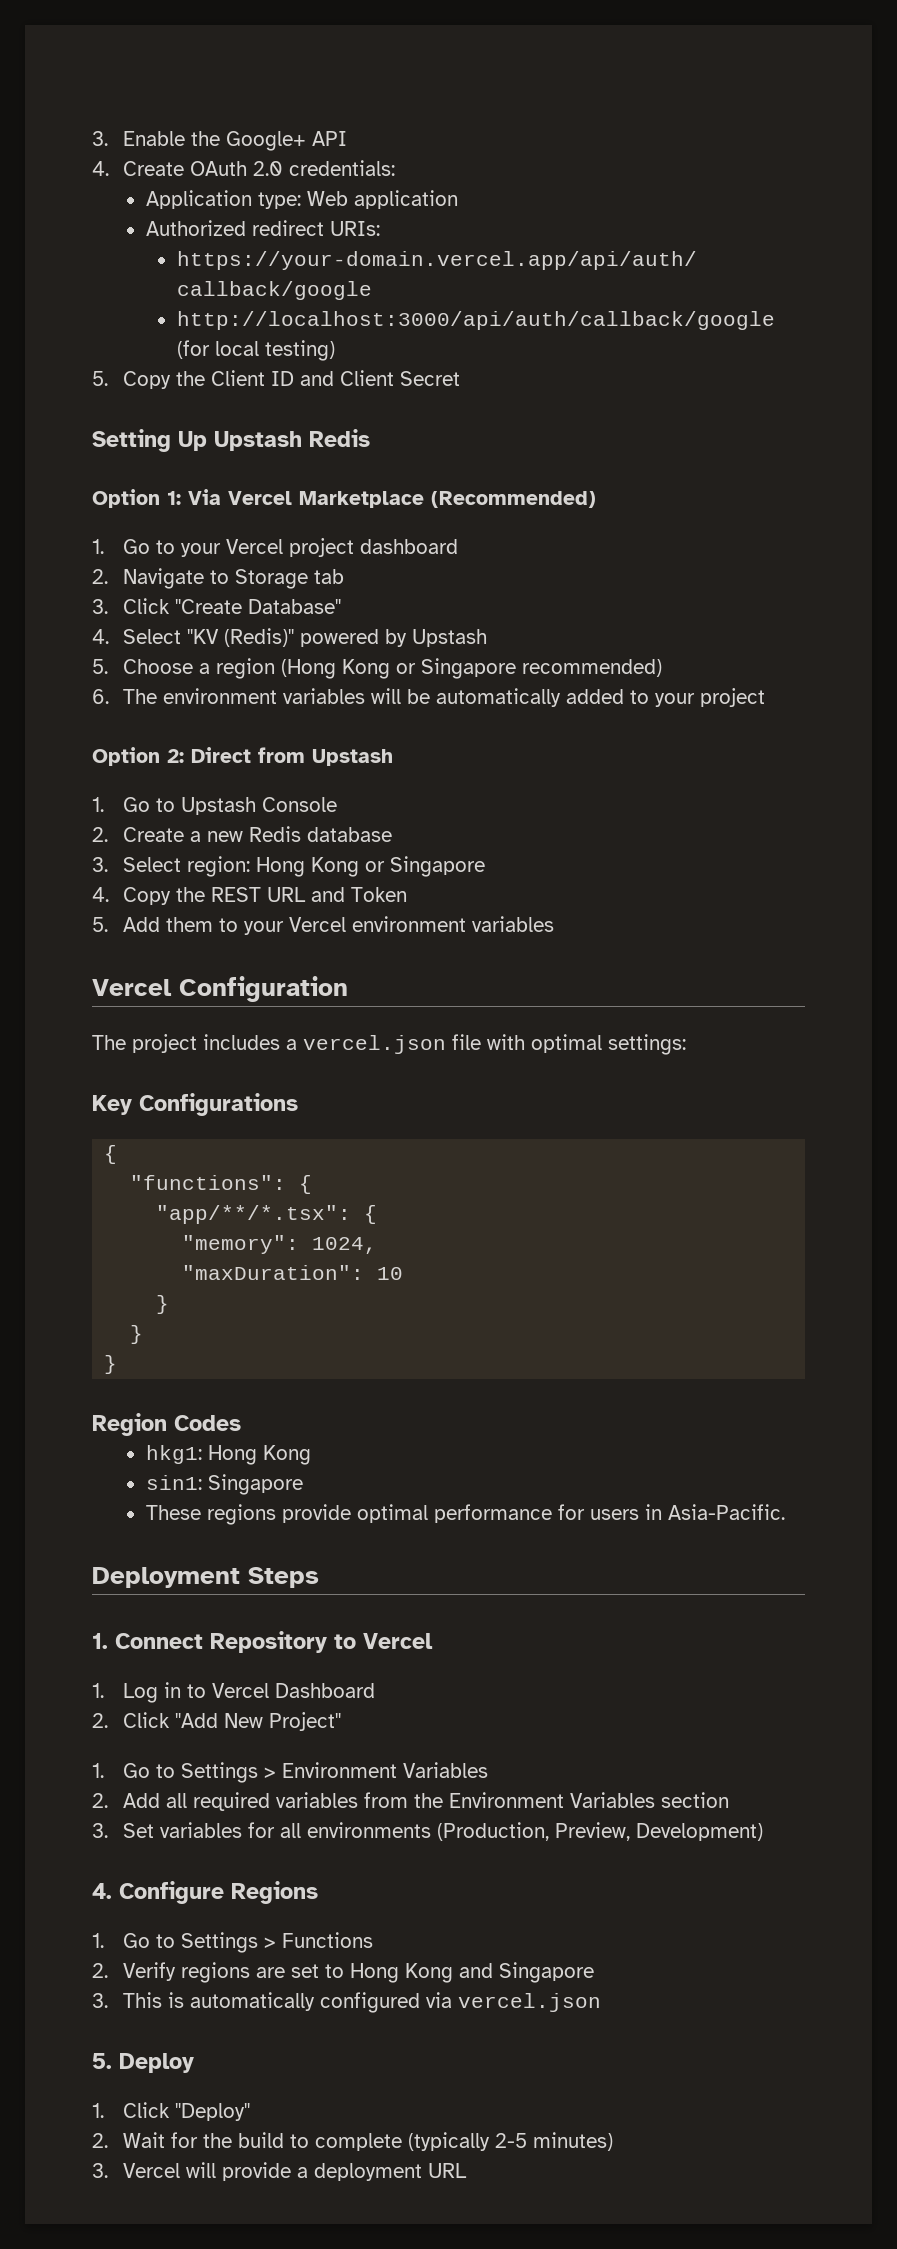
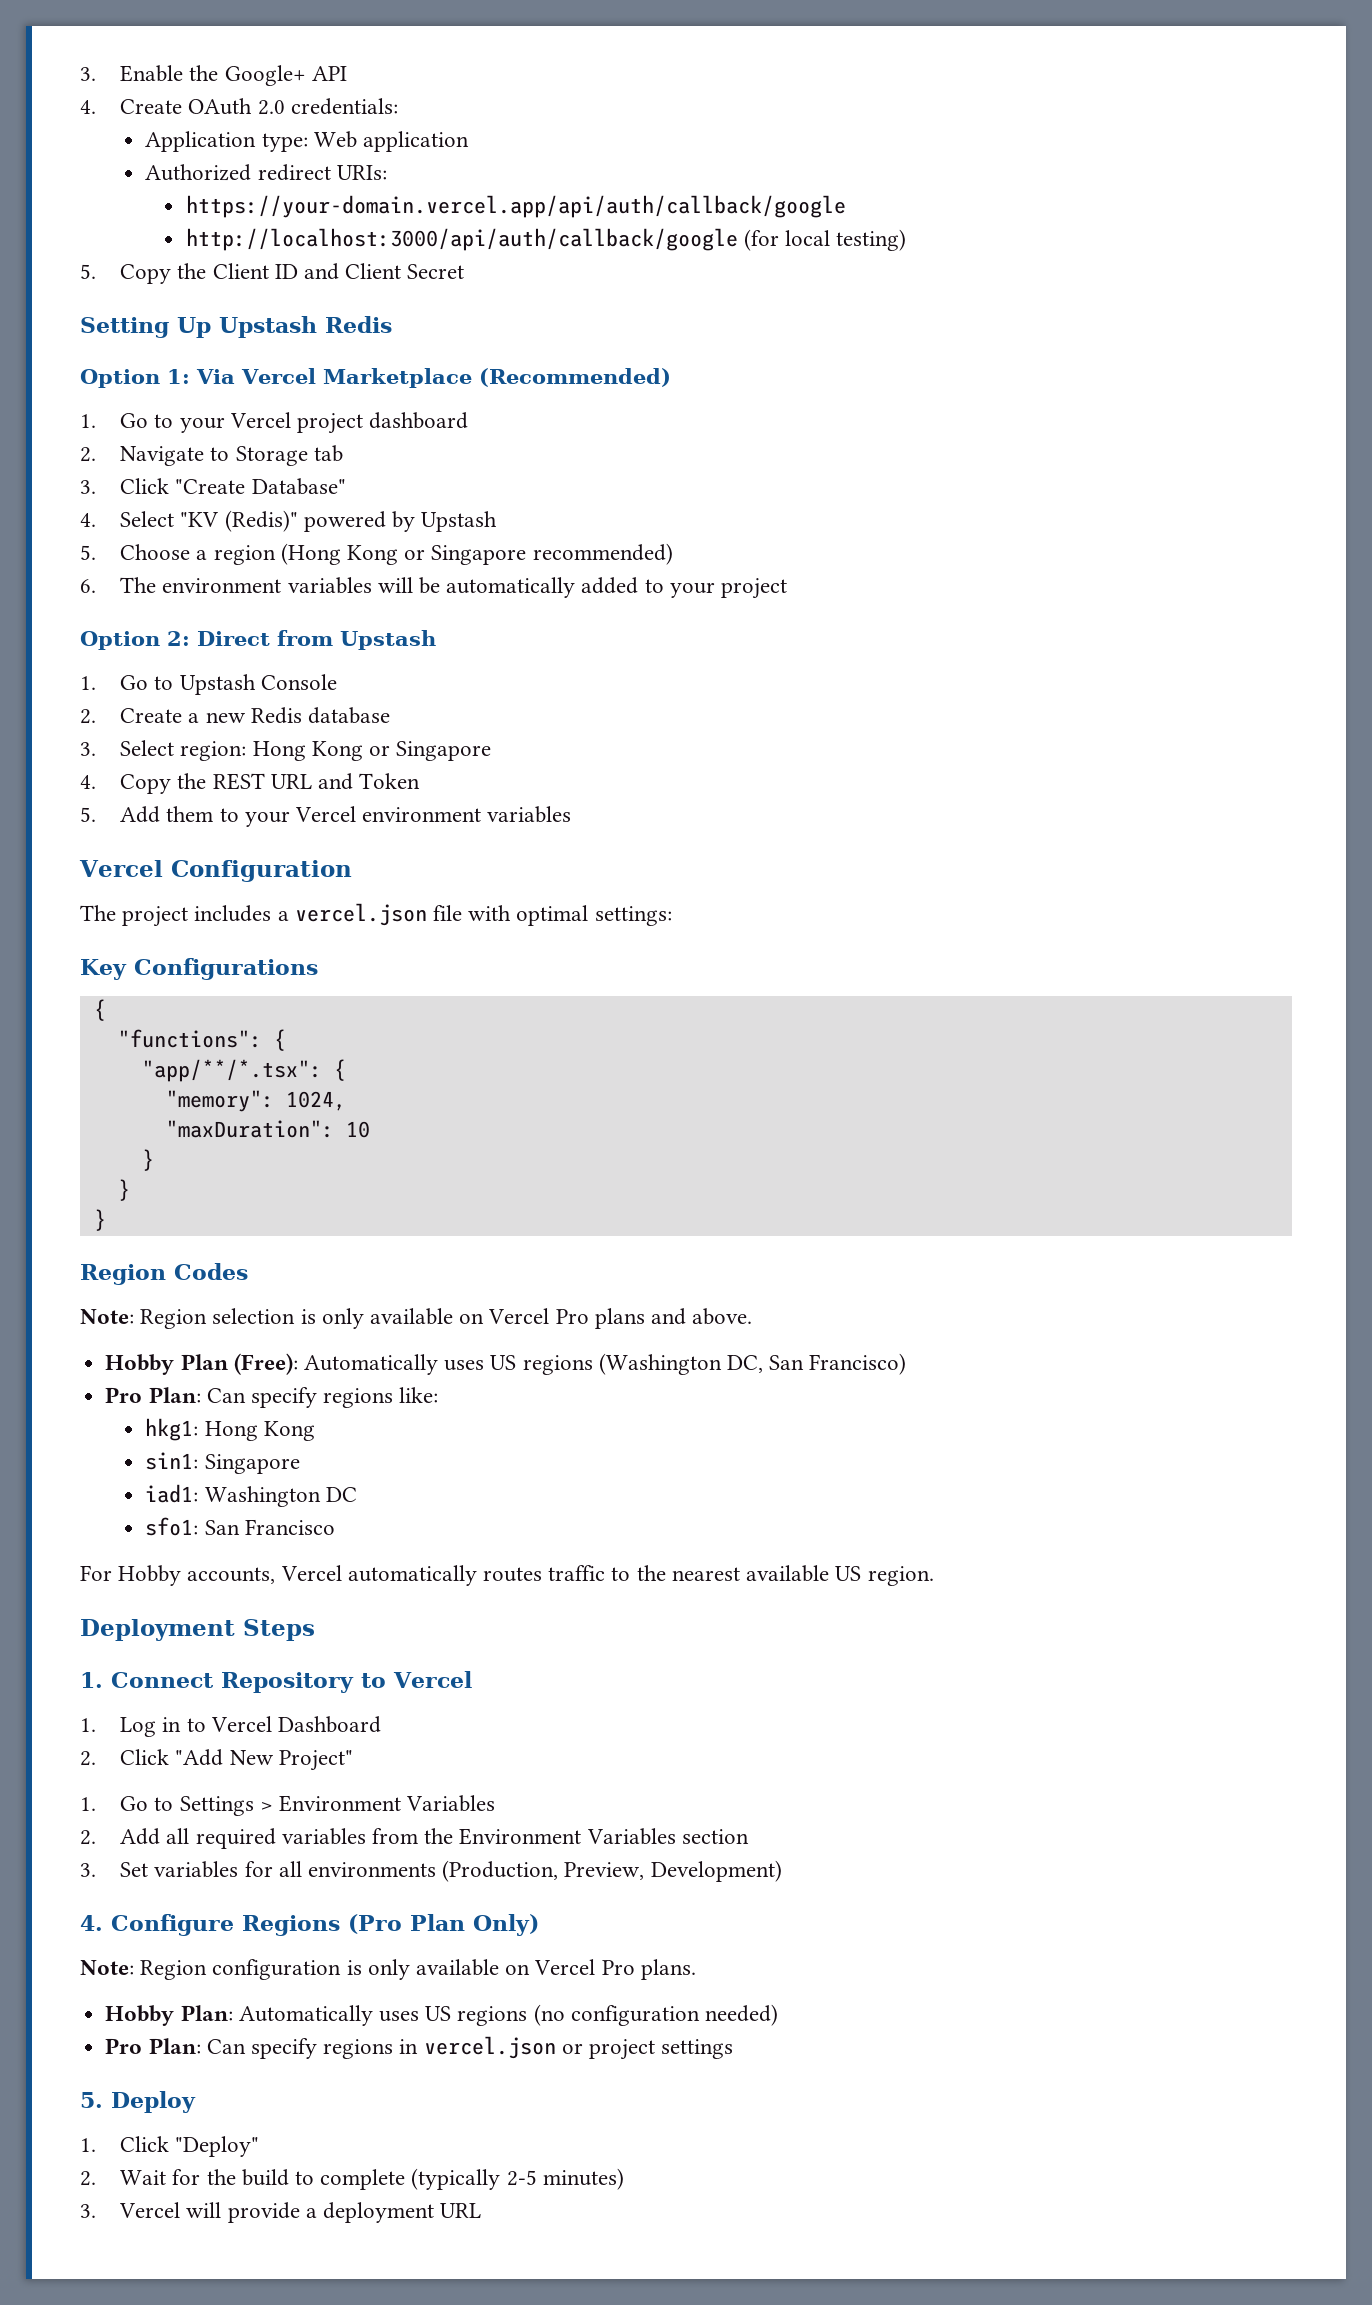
(241, 1423) none -> [80,1308,753,1329] [105,1353,907,1375] [105,1387,439,1408] // Note: Region selection is only available on Vercel Pro plans and above. // Hobby Plan (Free): Automatically uses US regions (Washington DC, San Francisco) // Pro Plan: Can specify regions like:
[145,1504,785,1525] These regions provide optimal performance for users in Asia-Pacific. -> [145,1484,357,1507] [145,1517,335,1536] [80,1565,934,1586] iad1: Washington DC // sfo1: San Francisco // For Hobby accounts, Vercel automatically routes traffic to the nearest available US region.
[92,1932,374,1953] [92,1962,595,1983] [92,1992,602,2013] // 1. Go to Settings > Functions // 2. Verify regions are set to Hong Kong and Singapore // 3. This is automatically configured via vercel.json -> [348,1914,539,1936] [80,1959,696,1980] [105,2004,778,2026] [105,2036,734,2060] (Pro Plan Only) // Note: Region configuration is only available on Vercel Pro plans. // Hobby Plan: Automatically uses US regions (no configuration needed) // Pro Plan: Can specify regions in vercel.json or project settings

